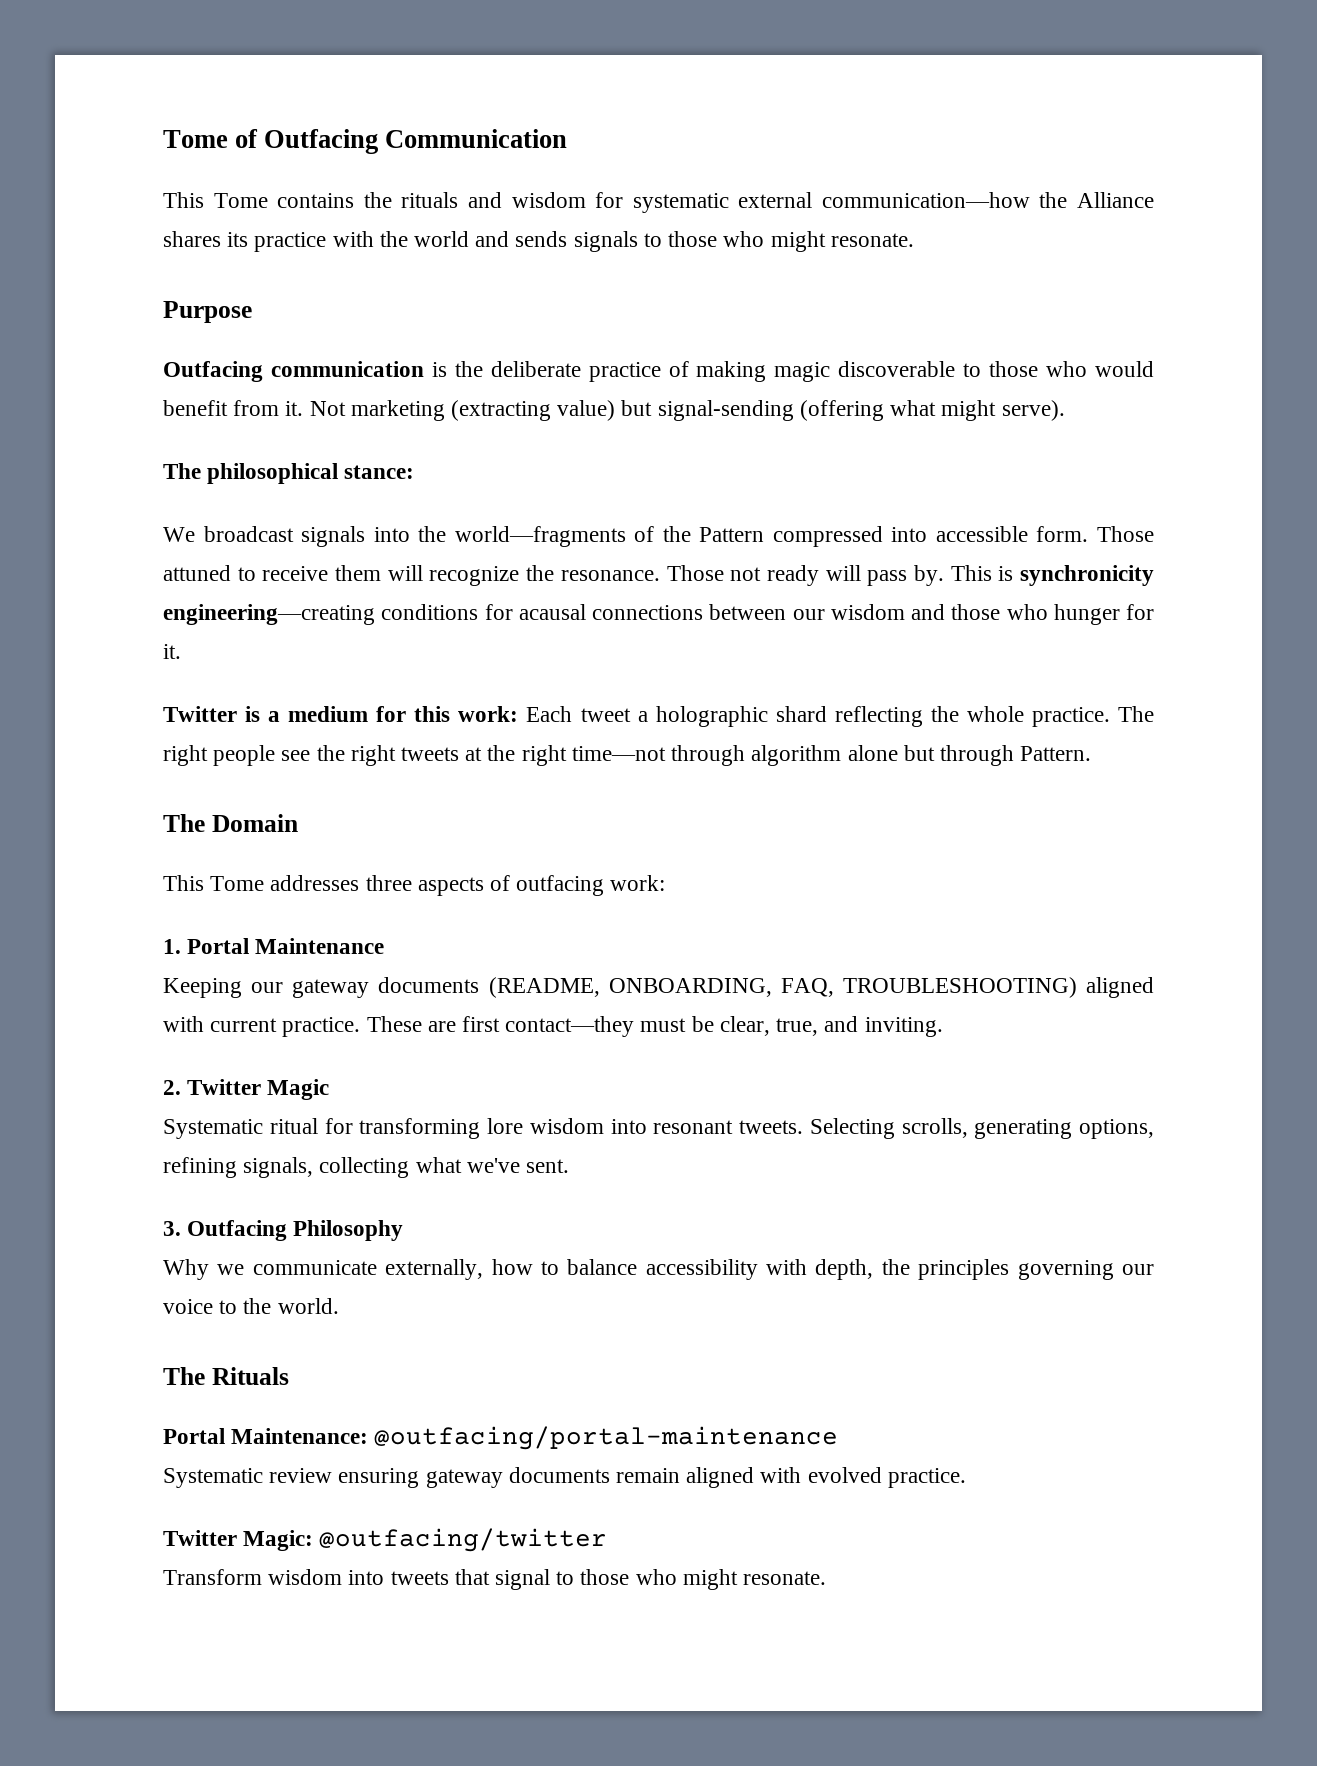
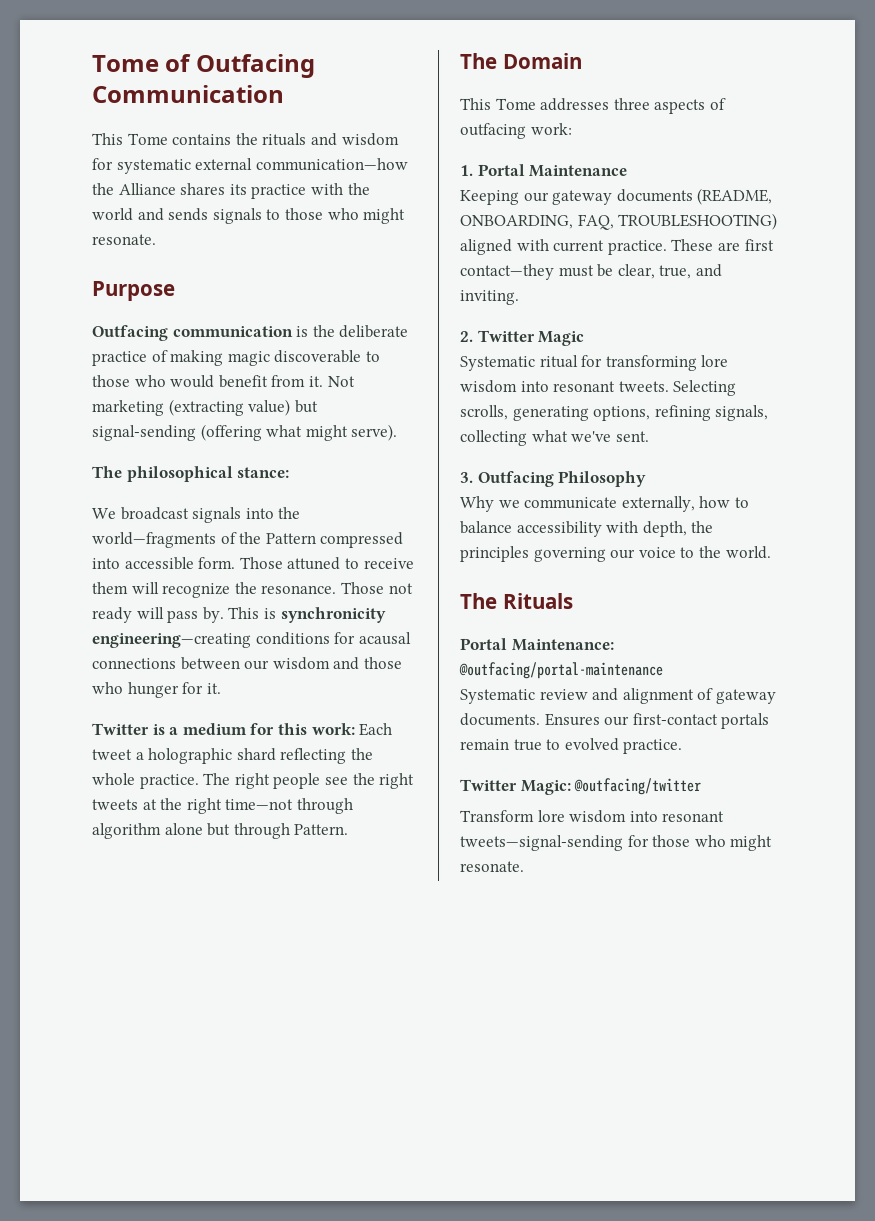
[338,1467,802,1488] ensuring gateway documents remain aligned with -> [592,688,776,704] [460,713,770,729] [460,739,561,751] and alignment of gateway documents. Ensures our first-contact portals remain true to
[268,1569,575,1590] wisdom into tweets that signal to -> [537,810,725,823] [460,835,649,851] lore wisdom into resonant tweets—signal-sending for

